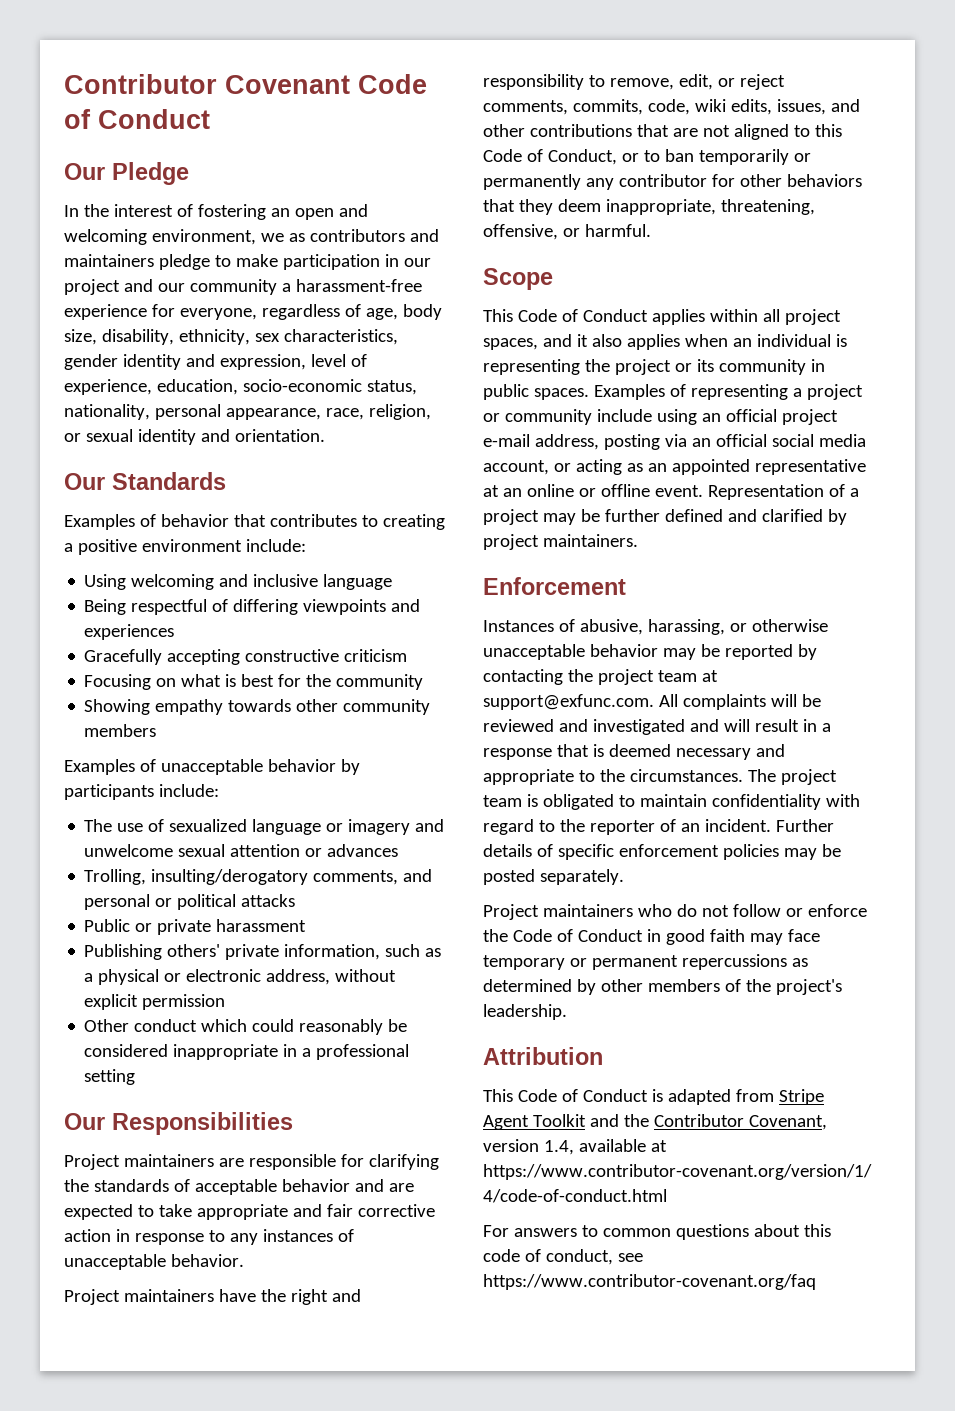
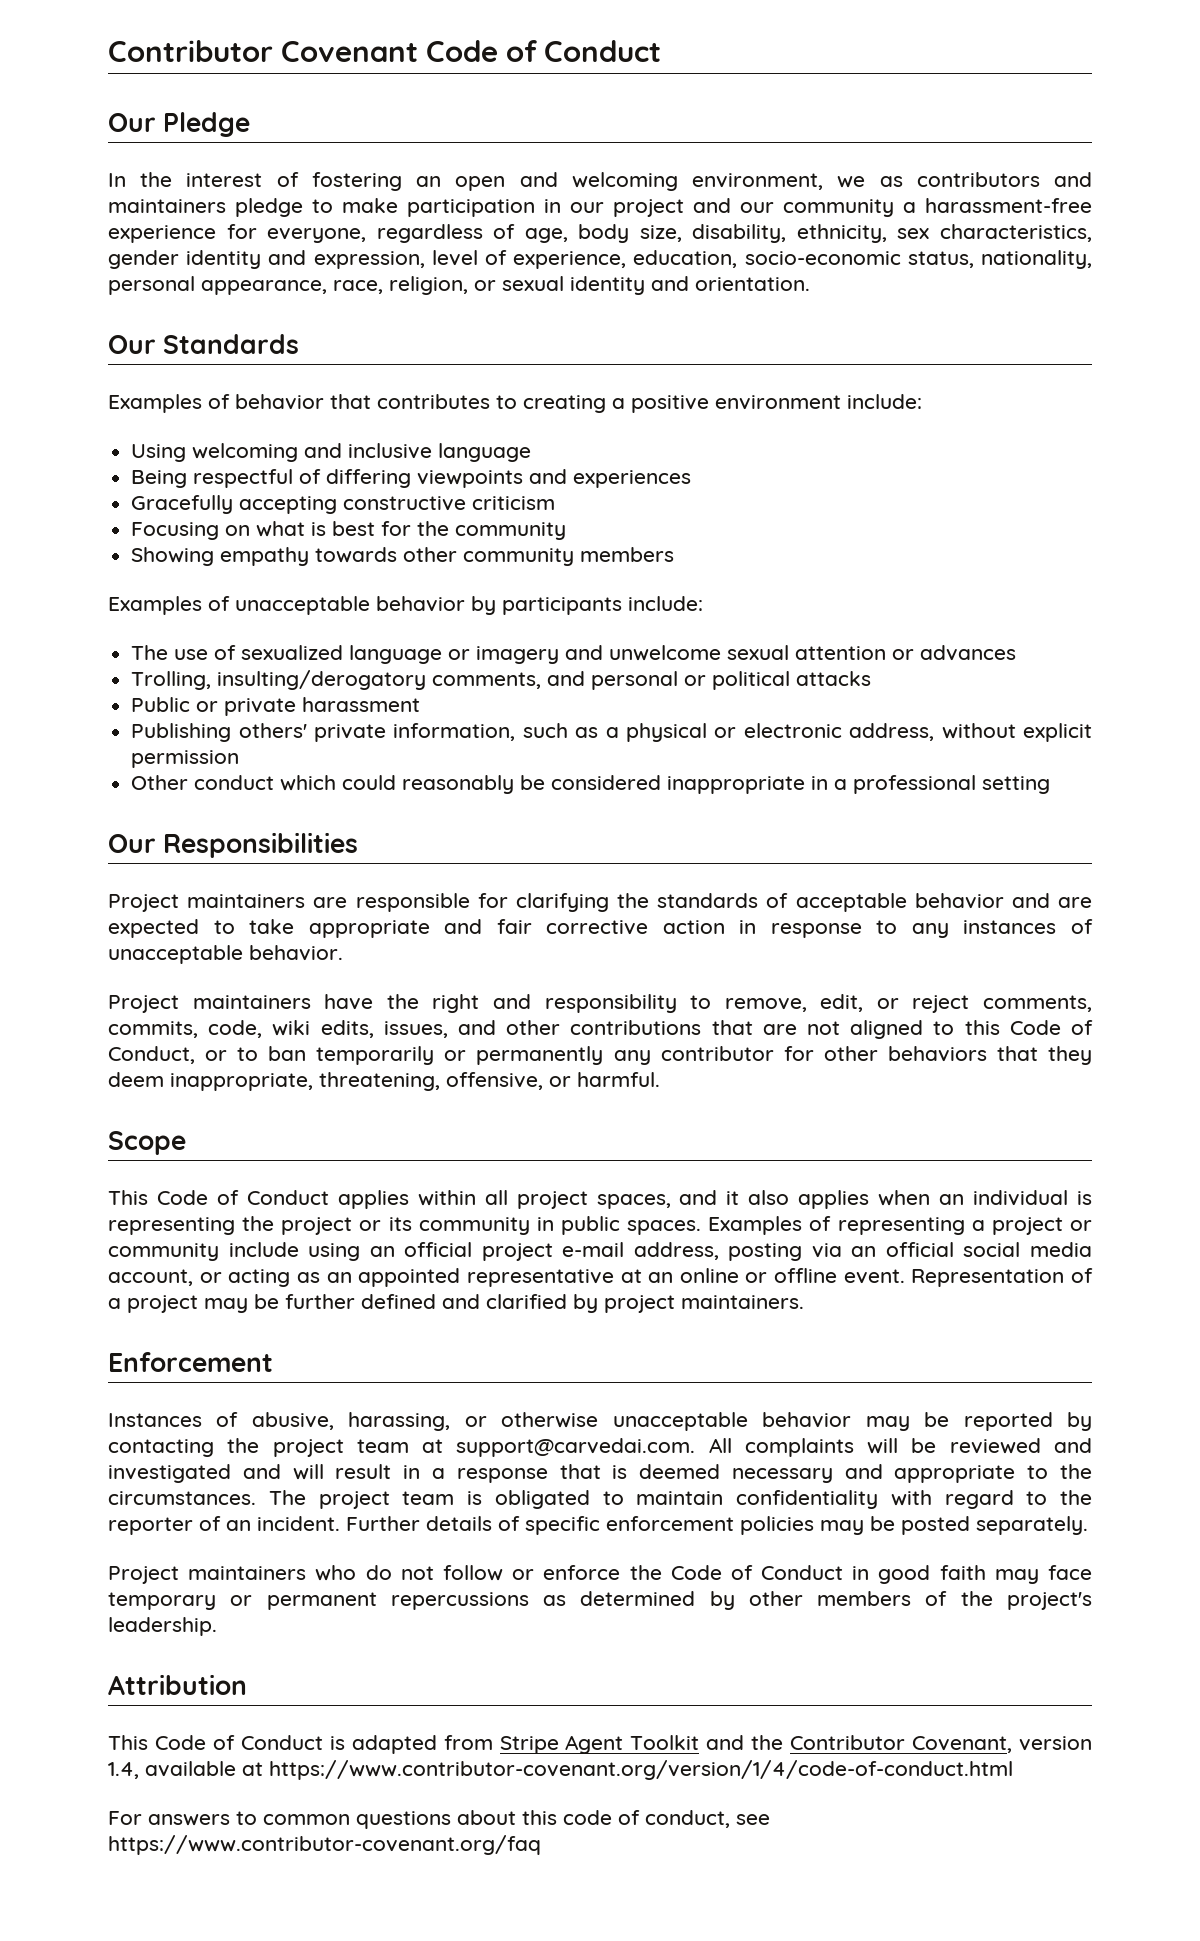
[483,694,654,710] support@exfunc.com. -> [456,1438,696,1457] support@carvedai.com.

